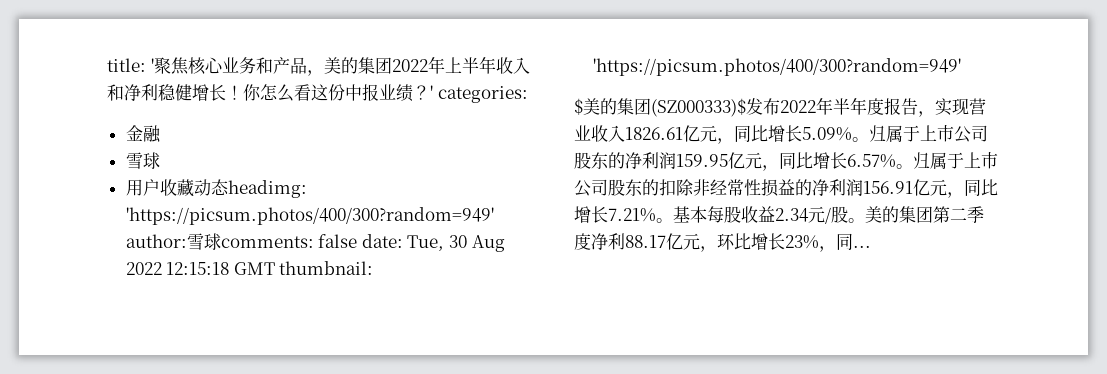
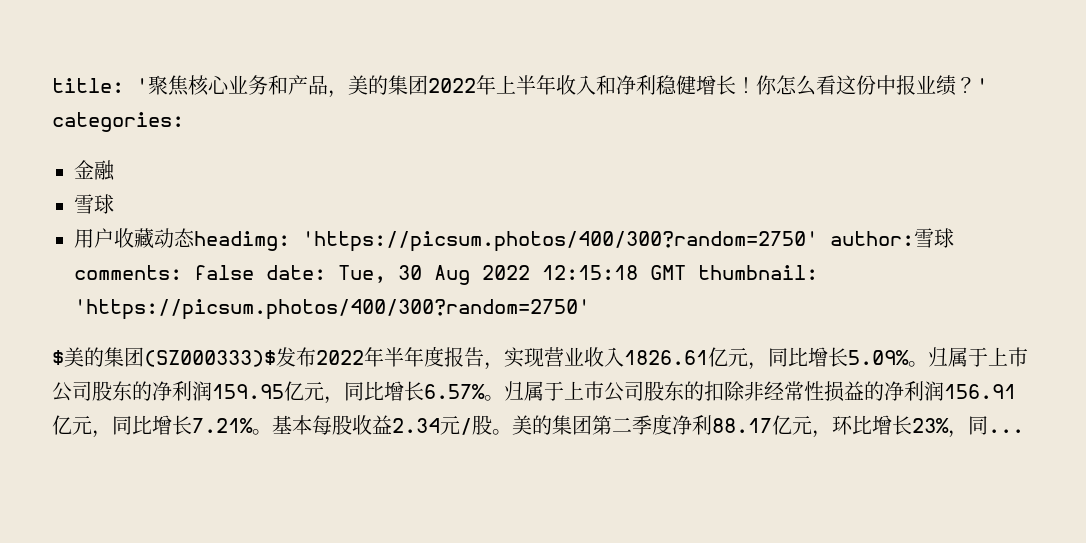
[125,207,494,225] 'https://picsum.photos/400/300?random=949' -> [302,231,818,252] 'https://picsum.photos/400/300?random=2750'
[592,58,961,76] 'https://picsum.photos/400/300?random=949' -> [74,299,590,320] 'https://picsum.photos/400/300?random=2750'

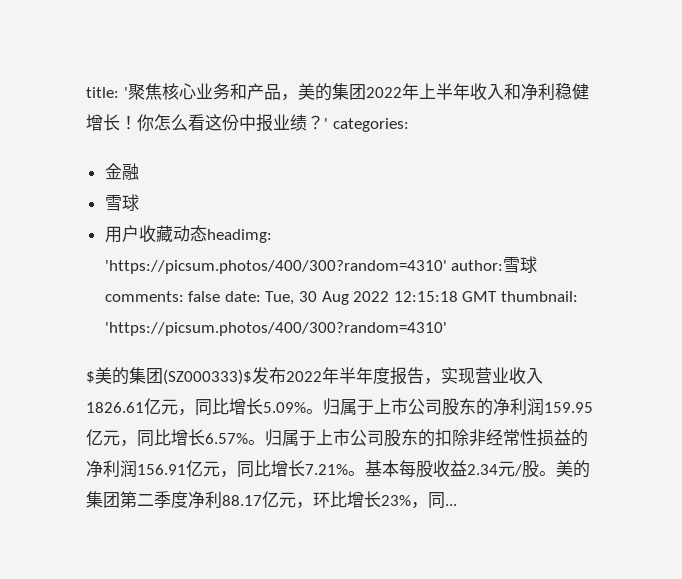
[302,231,818,252] 'https://picsum.photos/400/300?random=2750' -> [104,260,447,274] 'https://picsum.photos/400/300?random=4310'
[74,299,590,320] 'https://picsum.photos/400/300?random=2750' -> [104,322,447,336] 'https://picsum.photos/400/300?random=4310'

